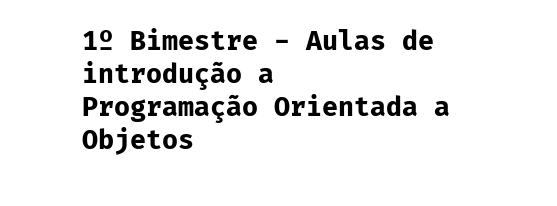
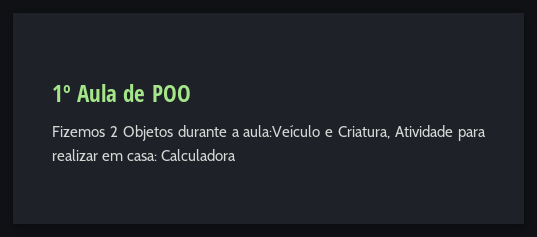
[130,28,434,50] [82,61,274,90] [82,94,450,123] [82,127,194,155] Bimestre - Aulas de introdução a Programação Orientada a Objetos -> [77,84,191,102] [52,125,487,141] [52,149,237,161] Aula de POO // Fizemos 2 Objetos durante a aula:Veículo e Criatura, Atividade para realizar em casa: Calculadora

